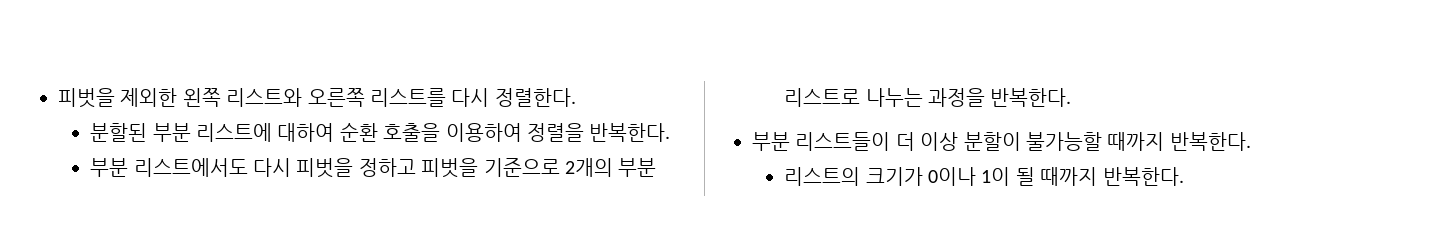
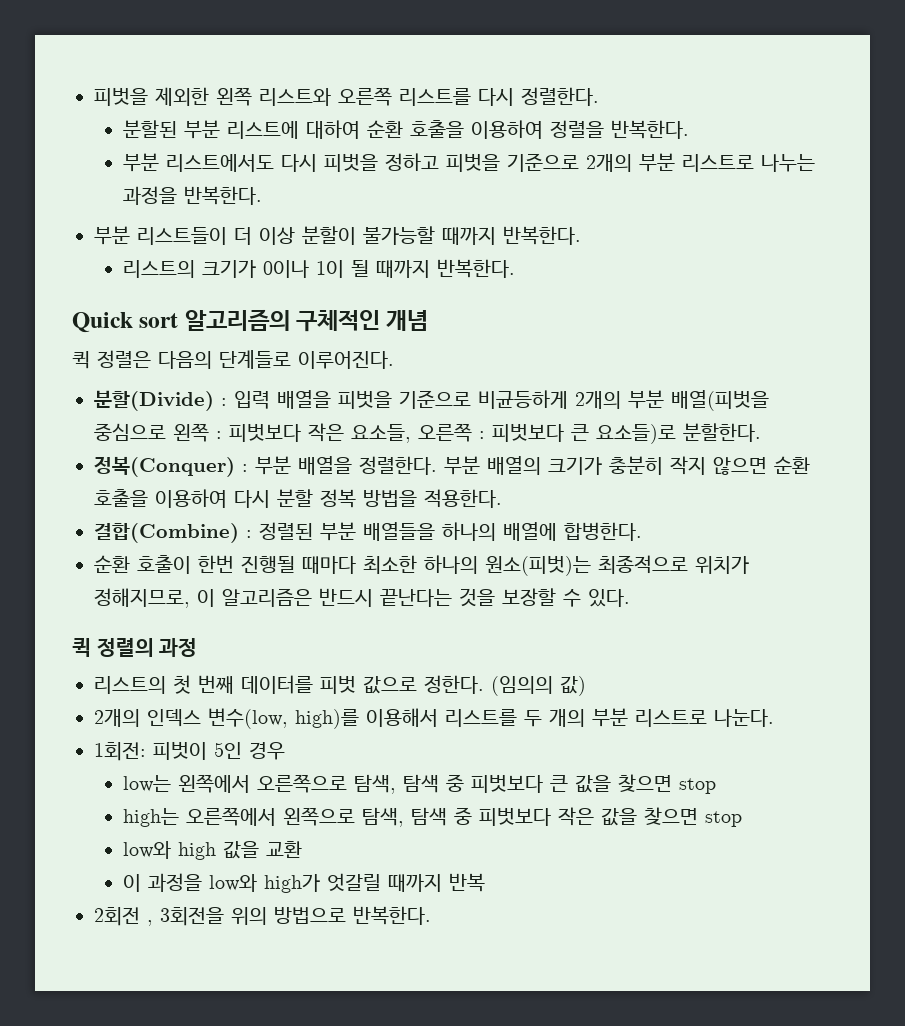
(1184, 176) none -> [72,309,429,333] [72,350,394,369] [94,390,769,411] [94,423,761,444] [94,456,810,477] [94,489,502,508] [94,522,642,543] [94,555,749,576] [94,588,630,608] [72,638,198,657] [94,675,586,696] [94,708,774,729] [94,741,285,761] [122,774,716,794] [122,807,742,827] [122,841,302,860] [122,873,485,893] [94,906,431,926] // Quick sort 알고리즘의 구체적인 개념 // 퀵 정렬은 다음의 단계들로 이루어진다. // 분할(Divide) : 입력 배열을 피벗을 기준으로 비균등하게 2개의 부분 배열(피벗을 중심으로 왼쪽 : 피벗보다 작은 요소들, 오른쪽 : 피벗보다 큰 요소들)로 분할한다. // 정복(Conquer) : 부분 배열을 정렬한다. 부분 배열의 크기가 충분히 작지 않으면 순환 호출을 이용하여 다시 분할 정복 방법을 적용한다. // 결합(Combine) : 정렬된 부분 배열들을 하나의 배열에 합병한다. // 순환 호출이 한번 진행될 때마다 최소한 하나의 원소(피벗)는 최종적으로 위치가 정해지므로, 이 알고리즘은 반드시 끝난다는 것을 보장할 수 있다. // 퀵 정렬의 과정 // 리스트의 첫 번째 데이터를 피벗 값으로 정한다. (임의의 값) // 2개의 인덱스 변수(low, high)를 이용해서 리스트를 두 개의 부분 리스트로 나눈다. // 1회전: 피벗이 5인 경우 // low는 왼쪽에서 오른쪽으로 탐색, 탐색 중 피벗보다 큰 값을 찾으면 stop // high는 오른쪽에서 왼쪽으로 탐색, 탐색 중 피벗보다 작은 값을 찾으면 stop // low와 high 값을 교환 // 이 과정을 low와 high가 엇갈릴 때까지 반복 // 2회전 , 3회전을 위의 방법으로 반복한다.

